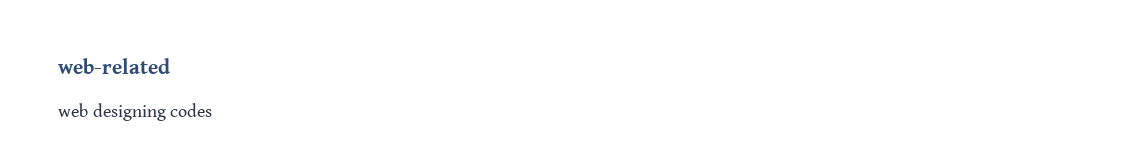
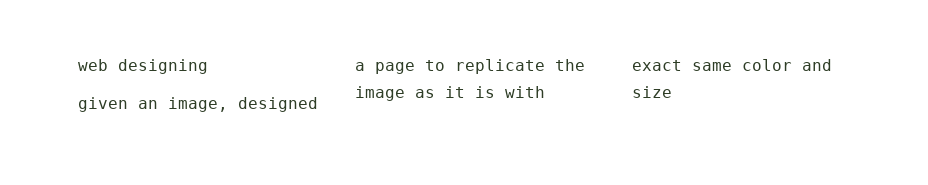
[58,58,170,74] web-related // -> (78, 65) none
[170,103,213,117] codes -> [78,97,318,112] [355,59,585,74] [355,86,545,101] [632,59,832,71] [632,86,672,98] // given an image, designed a page to replicate the image as it is with exact same color and size

